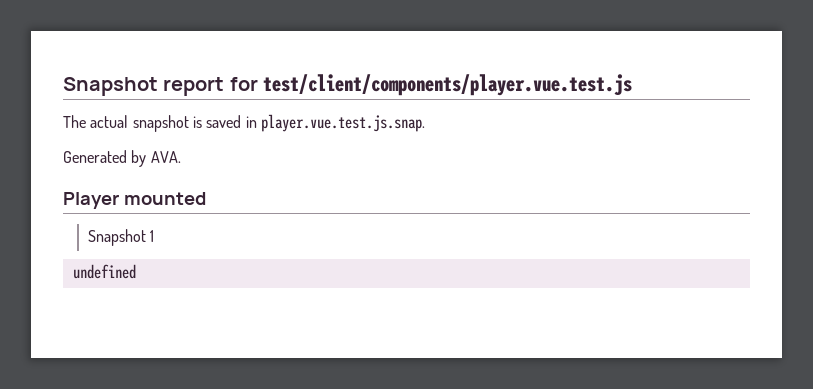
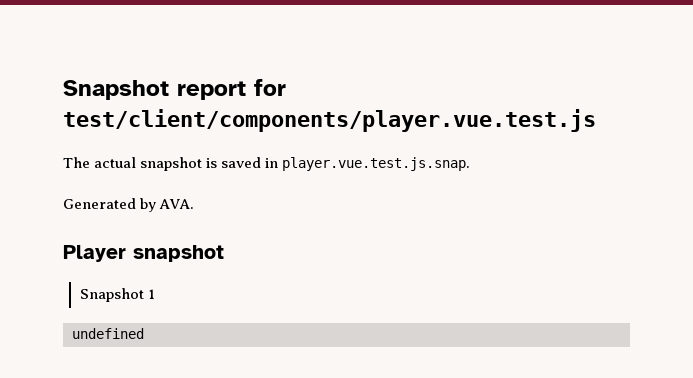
[123,192,206,205] mounted -> [133,245,224,262] snapshot

